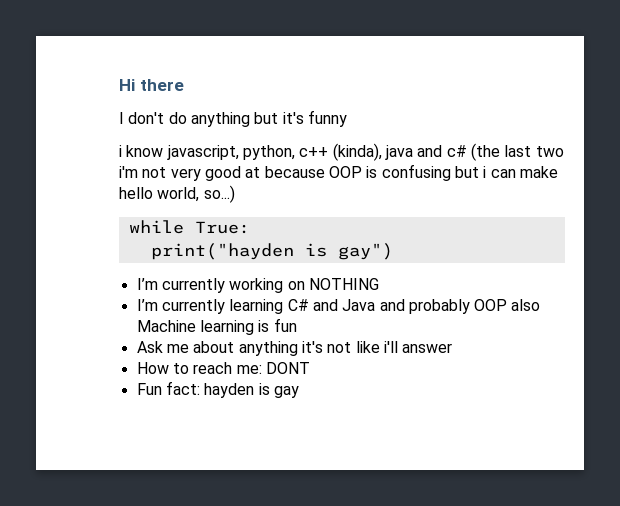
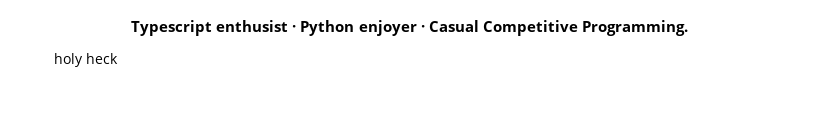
[119,79,184,91] [119,110,347,127] [119,143,564,161] [119,164,558,181] [119,185,235,203] [128,220,250,234] [150,243,393,260] [136,278,379,293] [136,299,541,314] [136,318,297,335] [136,341,453,356] [136,362,310,374] [136,381,299,398] Hi there // I don't do anything but it's funny // i know javascript, python, c++ (kinda), java and c# (the last two i'm not very good at because OOP is confusing but i can make hello world, so...) // while True: // print("hayden is gay") // I’m currently working on NOTHING // I’m currently learning C# and Java and probably OOP also Machine learning is fun // Ask me about anything it's not like i'll answer // How to reach me: DONT // Fun fact: hayden is gay -> [131,20,688,36] [54,53,118,67] Typescript enthusist · Python enjoyer · Casual Competitive Programming. // holy heck

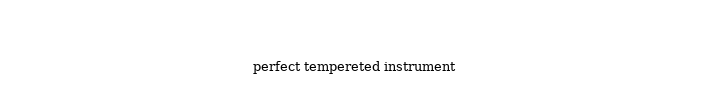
[131,20,688,36] [54,53,118,67] Typescript enthusist · Python enjoyer · Casual Competitive Programming. // holy heck -> [252,61,456,74] perfect tempereted instrument

